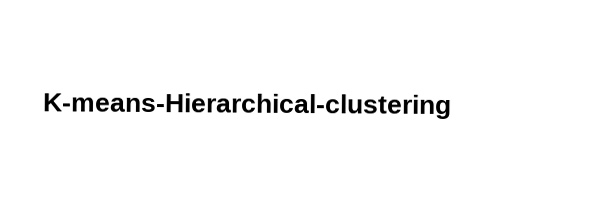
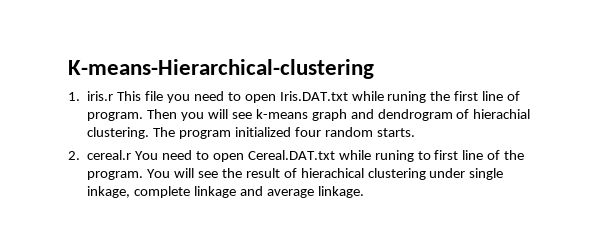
(452, 106) none -> [68,91,521,103] [87,109,531,121] [87,127,415,139] [68,150,525,162] [87,168,504,180] [87,186,364,198] // 1. iris.r This file you need to open Iris.DAT.txt while runing the first line of program. Then you will see k-means graph and dendrogram of hierachial clustering. The program initialized four random starts. // 2. cereal.r You need to open Cereal.DAT.txt while runing to first line of the program. You will see the result of hierachical clustering under single inkage, complete linkage and average linkage.

